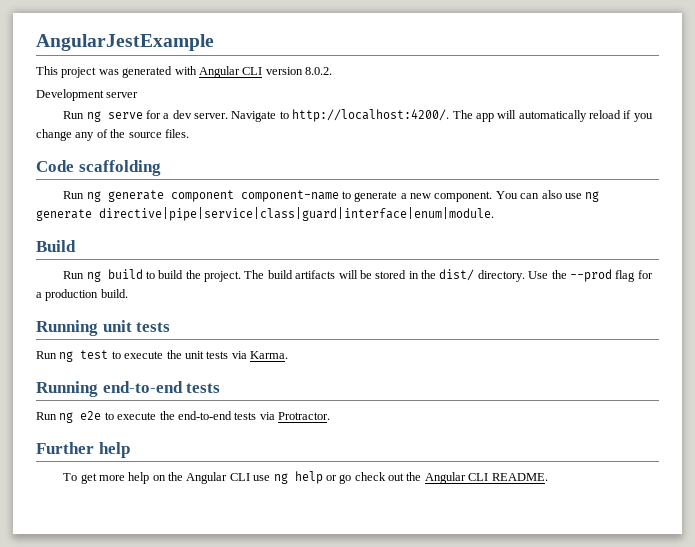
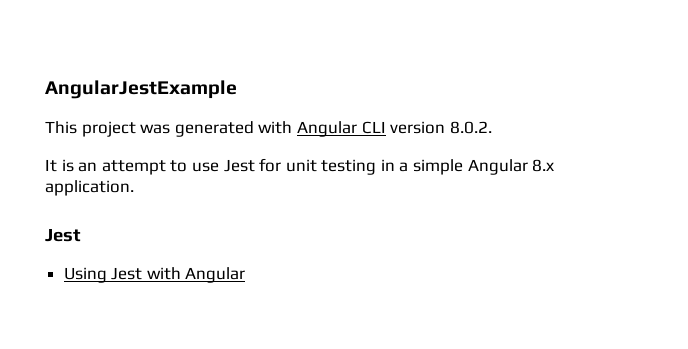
[36,89,139,101] [63,109,653,122] [36,129,189,141] [36,160,161,176] [63,190,600,202] [36,207,494,221] [36,240,76,252] [63,269,653,282] [36,289,128,301] [36,320,171,336] [36,350,288,362] [36,381,221,397] [36,411,330,423] [36,442,130,458] [63,471,548,484] Development server // Run ng serve for a dev server. Navigate to http://localhost:4200/. The app will automatically reload if you change any of the source files. // Code scaffolding // Run ng generate component component-name to generate a new component. You can also use ng generate directive|pipe|service|class|guard|interface|enum|module. // Build // Run ng build to build the project. The build artifacts will be stored in the dist/ directory. Use the --prod flag for a production build. // Running unit tests // Run ng test to execute the unit tests via Karma. // Running end-to-end tests // Run ng e2e to execute the end-to-end tests via Protractor. // Further help // To get more help on the Angular CLI use ng help or go check out the Angular CLI README. -> [45,158,555,175] [45,180,134,196] [45,229,81,242] [63,267,246,283] It is an attempt to use Jest for unit testing in a simple Angular 8.x application. // Jest // Using Jest with Angular

